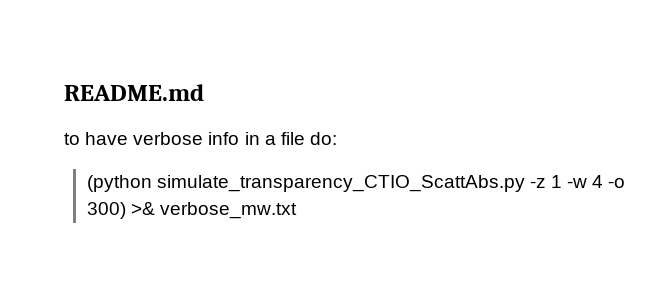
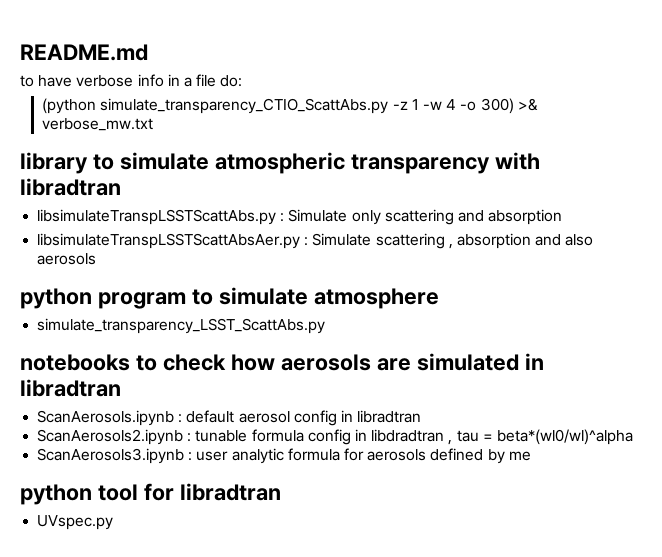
(297, 210) none -> [20,152,540,174] [20,178,121,196] [37,209,563,225] [37,233,594,249] [37,253,97,265] [20,287,439,309] [37,318,326,334] [20,353,544,371] [20,379,121,397] [37,410,422,426] [37,429,633,445] [37,448,531,464] [20,483,281,505] [37,515,114,530] // library to simulate atmospheric transparency with libradtran // libsimulateTranspLSSTScattAbs.py : Simulate only scattering and absorption // libsimulateTranspLSSTScattAbsAer.py : Simulate scattering , absorption and also aerosols // python program to simulate atmosphere // simulate_transparency_LSST_ScattAbs.py // notebooks to check how aerosols are simulated in libradtran // ScanAerosols.ipynb : default aerosol config in libradtran // ScanAerosols2.ipynb : tunable formula config in libdradtran , tau = beta*(wl0/wl)^alpha // ScanAerosols3.ipynb : user analytic formula for aerosols defined by me // python tool for libradtran // UVspec.py

